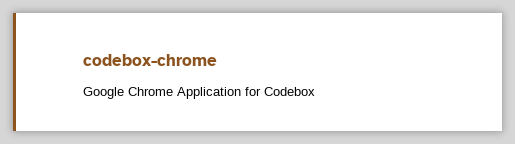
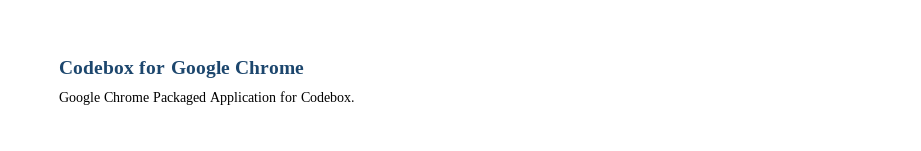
[83,54,217,66] [83,87,173,99] codebox-chrome // Google Chrome -> [59,61,304,78] [59,92,206,105] Codebox for Google Chrome // Google Chrome Packaged
[264,87,315,96] Codebox -> [301,92,355,102] Codebox.

